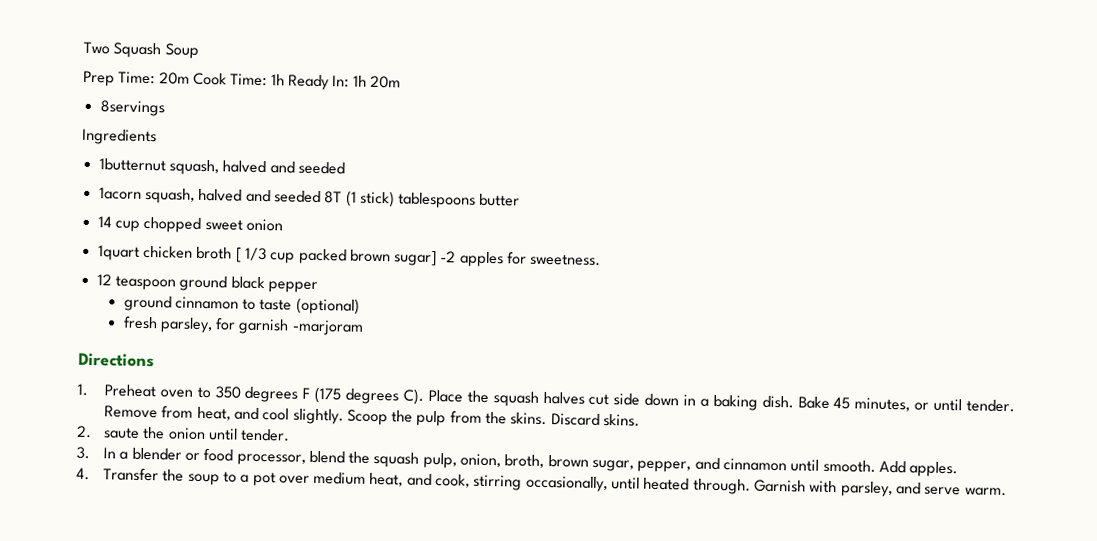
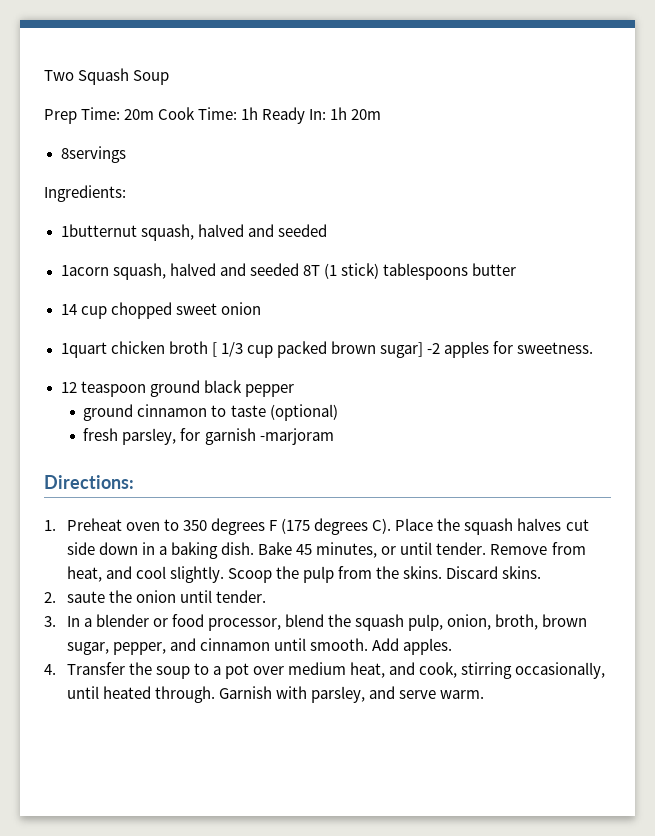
[82,128,157,146] Ingredients -> [44,185,126,202] Ingredients:
[78,352,155,368] Directions -> [44,475,134,489] Directions:

